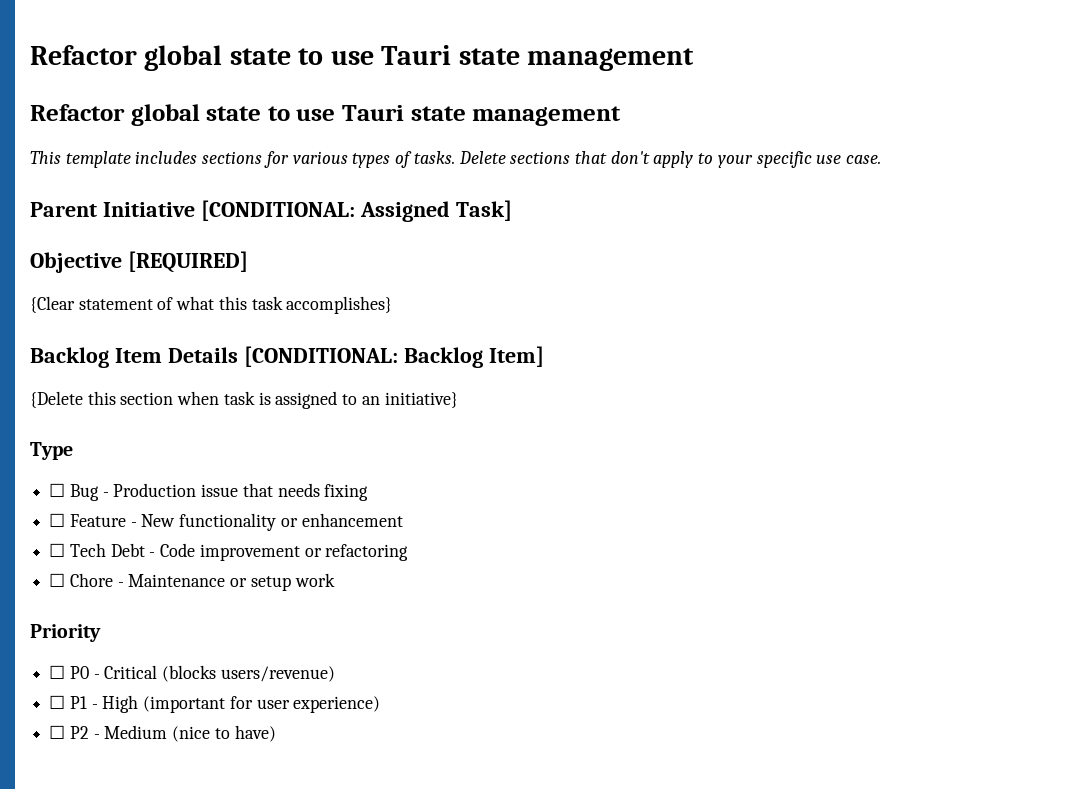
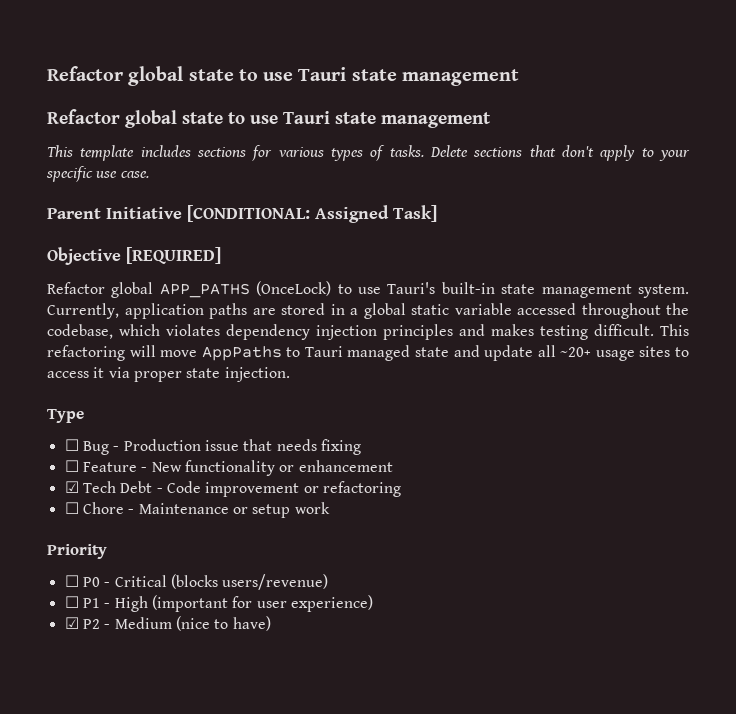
[30,296,393,314] [30,346,544,368] [30,391,458,409] {Clear statement of what this task accomplishes} // Backlog Item Details [CONDITIONAL: Backlog Item] // {Delete this section when task is assigned to an initiative} -> [47,281,690,298] [47,303,689,319] [47,324,689,340] [47,345,689,361] [47,367,290,382] Refactor global APP_PATHS (OnceLock) to use Tauri's built-in state management system. Currently, application paths are stored in a global static variable accessed throughout the codebase, which violates dependency injection principles and makes testing difficult. This refactoring will move AppPaths to Tauri managed state and update all ~20+ usage sites to access it via proper state injection.
[49,543,66,557] ☐ -> [64,481,79,493] ☑
[49,725,66,739] ☐ -> [64,617,79,629] ☑

